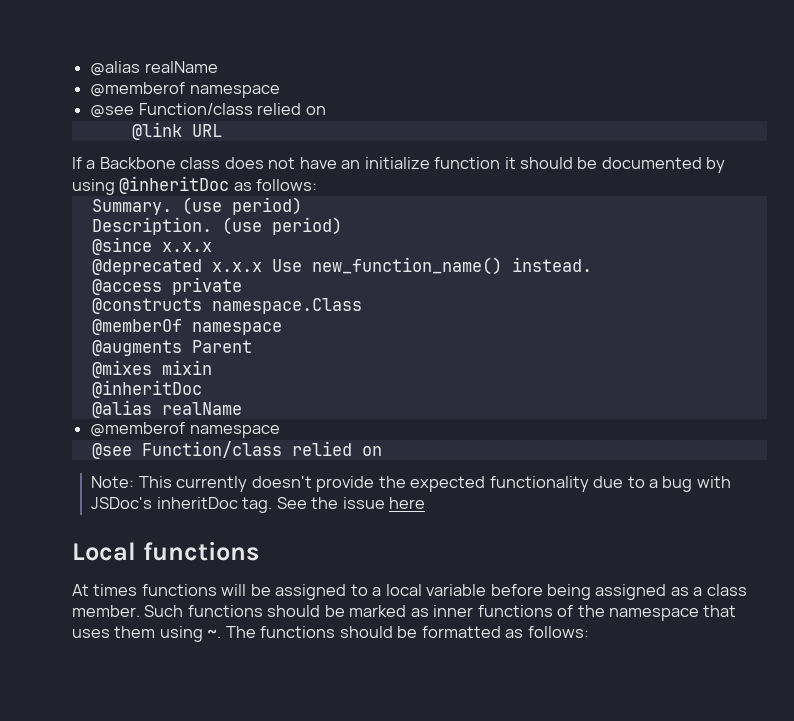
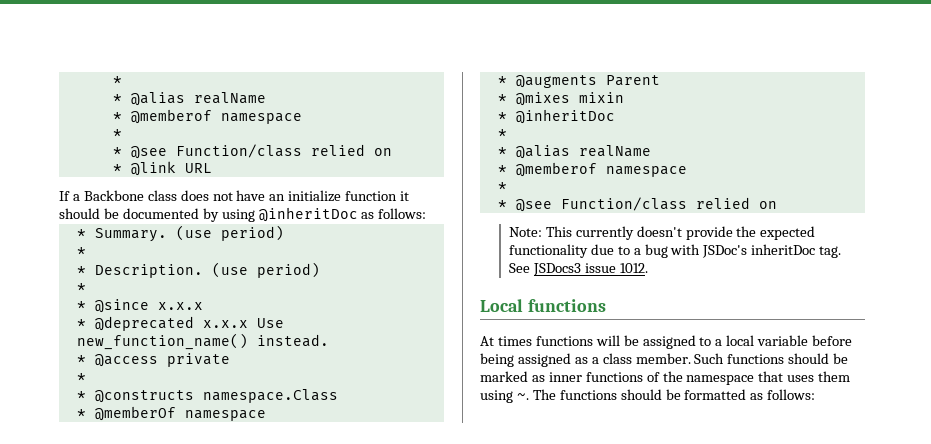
[90,61,218,76] [90,82,280,98] [90,103,326,118] @alias realName // @memberof namespace // @see Function/class relied on // -> [112,76,122,85] [112,92,266,106] [112,109,302,124] [112,129,122,138] [112,144,392,159] [112,164,122,173] * // * @alias realName // * @memberof namespace // * // * @see Function/class relied on // *
(318, 185) none -> [76,229,86,238] *
(302, 206) none -> [76,247,86,256] [76,266,86,275] * // *
(342, 226) none -> [76,283,86,292] [76,301,86,310] * // *
(212, 247) none -> [76,319,86,328] *
(592, 264) none -> [76,355,86,364] *
(242, 286) none -> [76,373,86,382] [76,391,86,400] * // *
(362, 306) none -> [76,409,86,418] *
(282, 328) none -> [497,76,507,85] *
(252, 346) none -> [497,94,507,103] *
(212, 367) none -> [497,112,507,121] *
[91,400,242,418] [90,422,280,438] @alias realName // @memberof namespace // -> [497,129,507,138] [497,145,651,159] [497,162,687,177] [497,182,507,191] [497,200,507,209] * // * @alias realName // * @memberof namespace // * // *
[311,497,426,509] the issue here -> [532,263,648,276] JSDocs3 issue 1012.

